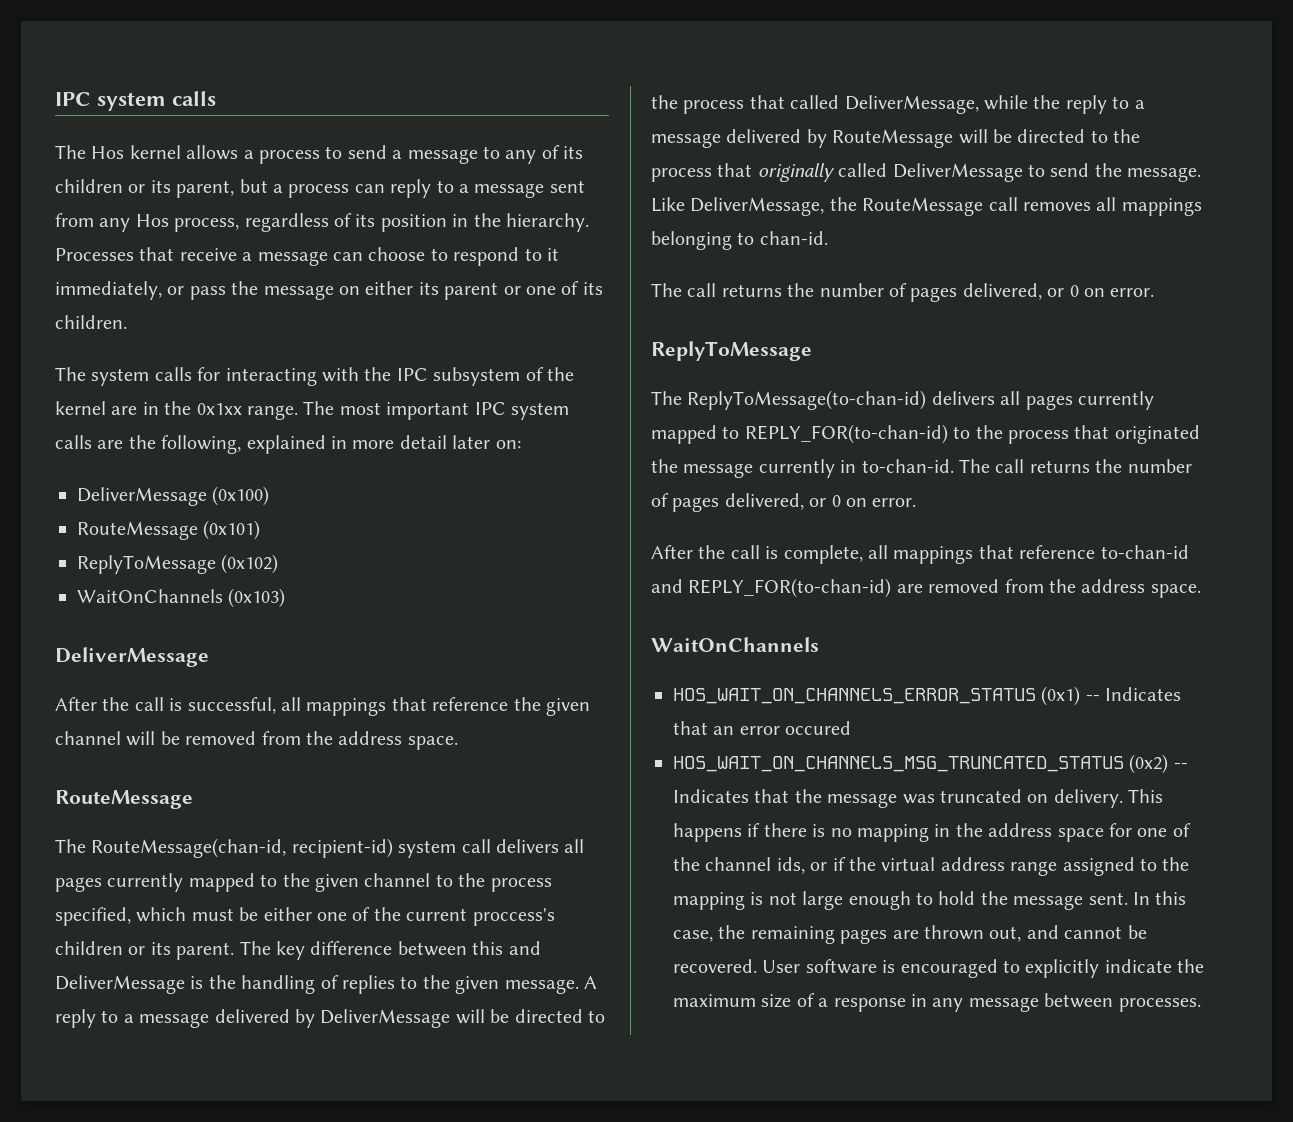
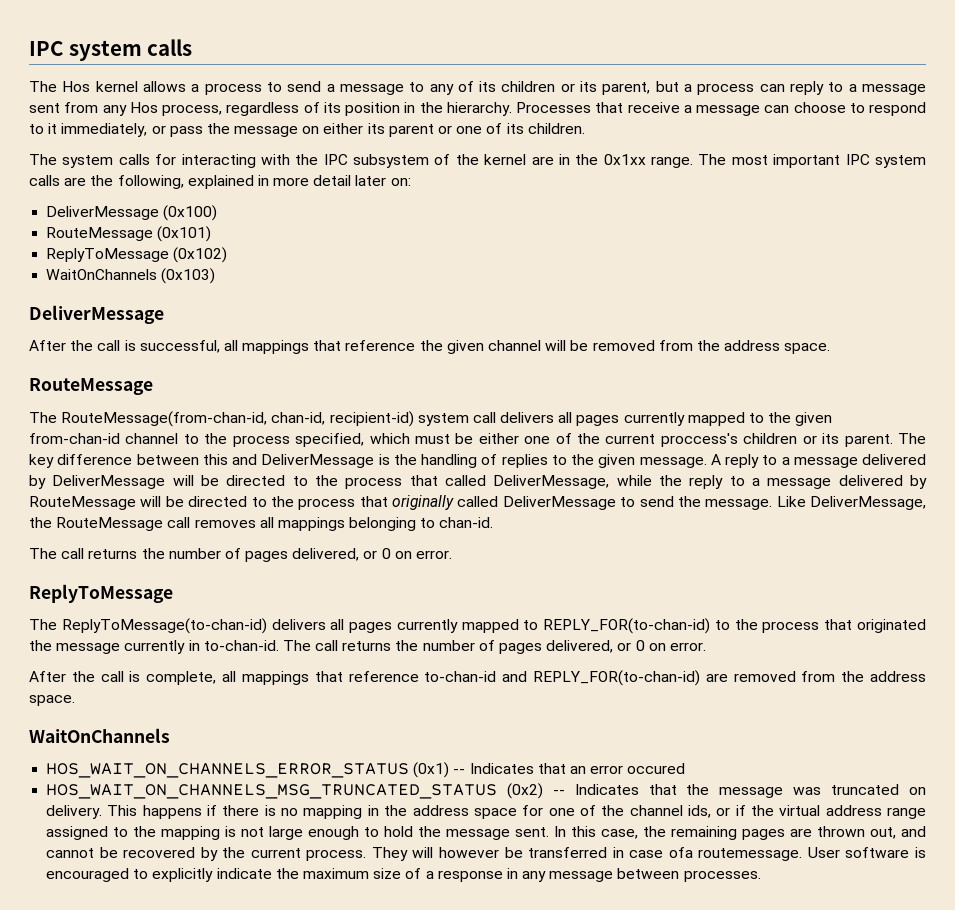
[91,838,287,858] RouteMessage(chan-id, -> [61,411,326,427] RouteMessage(from-chan-id, chan-id,
(359, 883) none -> [29,433,120,444] from-chan-id
[673,959,757,973] recovered. -> [123,847,803,861] recovered by the current process. They will however be transferred in case ofa routemessage.

